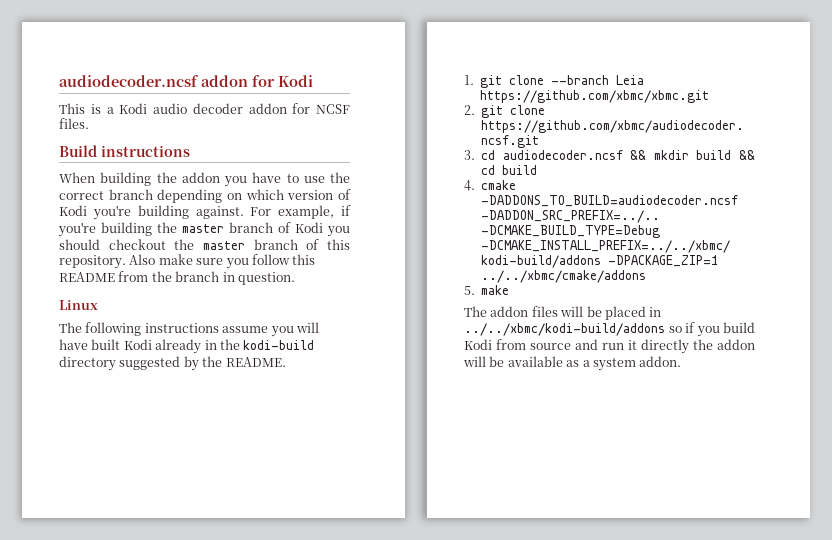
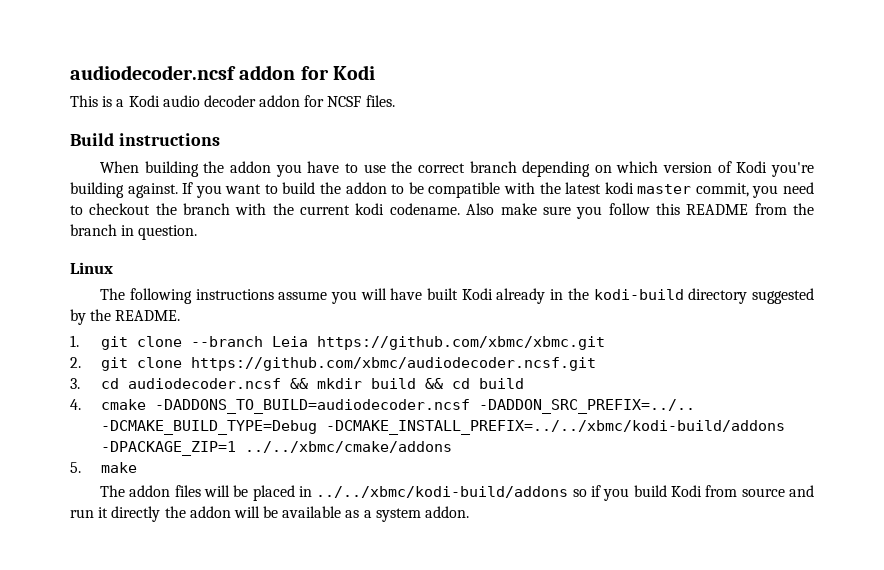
[250,205,352,219] [58,222,350,237] [59,239,350,250] [59,255,126,269] For example, if you're building the master branch of Kodi you should checkout the master branch of this repository. -> [182,182,814,198] [70,203,460,215] If you want to build the addon to be compatible with the latest kodi master commit, you need to checkout the branch with the current kodi codename.

